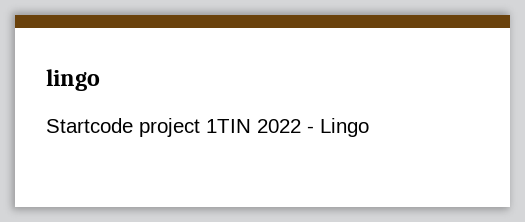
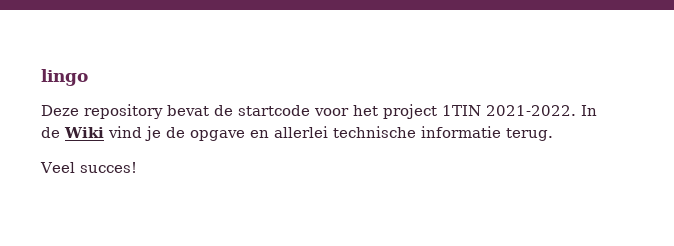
[46,118,369,137] Startcode project 1TIN 2022 - Lingo -> [41,104,597,119] [41,126,553,141] [40,162,137,173] Deze repository bevat de startcode voor het project 1TIN 2021-2022. In de Wiki vind je de opgave en allerlei technische informatie terug. // Veel succes!

